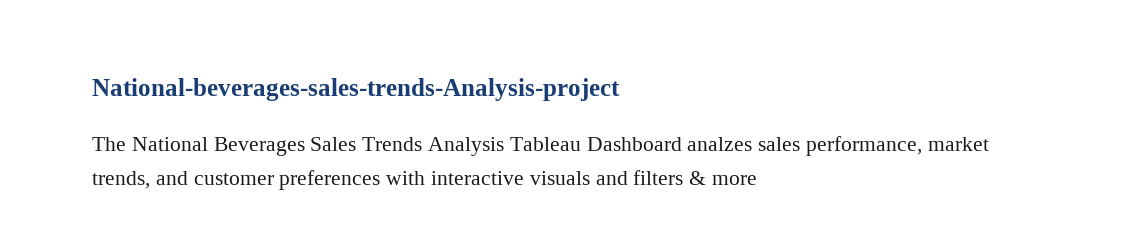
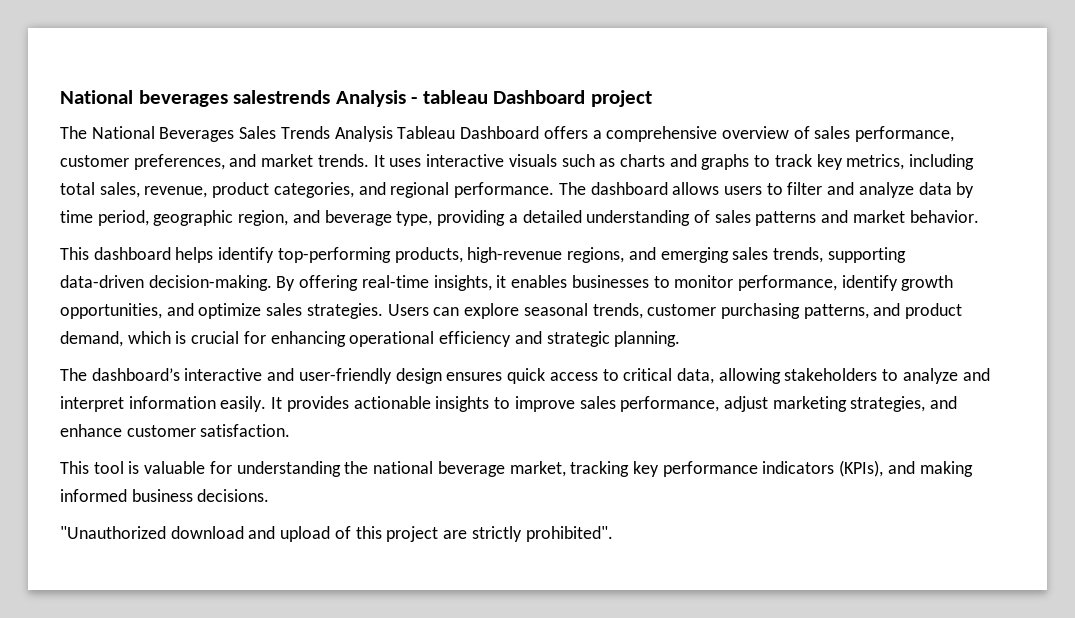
[92,78,620,101] National-beverages-sales-trends-Analysis-project -> [60,90,652,107] National beverages salestrends Analysis - tableau Dashboard project
[687,136,989,156] [92,170,758,190] analzes sales performance, market trends, and customer preferences with interactive visuals and filters & more -> [543,126,955,142] [60,154,975,170] [60,182,975,198] [60,210,979,226] [60,247,906,263] [60,275,954,291] [60,303,963,319] [60,331,681,347] [60,368,990,384] [60,396,958,412] [60,424,291,437] [60,460,973,477] [60,489,270,502] [60,526,613,542] offers a comprehensive overview of sales performance, customer preferences, and market trends. It uses interactive visuals such as charts and graphs to track key metrics, including total sales, revenue, product categories, and regional performance. The dashboard allows users to filter and analyze data by time period, geographic region, and beverage type, providing a detailed understanding of sales patterns and market behavior. // This dashboard helps identify top-performing products, high-revenue regions, and emerging sales trends, supporting data-driven decision-making. By offering real-time insights, it enables businesses to monitor performance, identify growth opportunities, and optimize sales strategies. Users can explore seasonal trends, customer purchasing patterns, and product demand, which is crucial for enhancing operational efficiency and strategic planning. // The dashboard’s interactive and user-friendly design ensures quick access to critical data, allowing stakeholders to analyze and interpret information easily. It provides actionable insights to improve sales performance, adjust marketing strategies, and enhance customer satisfaction. // This tool is valuable for understanding the national beverage market, tracking key performance indicators (KPIs), and making informed business decisions. // "Unauthorized download and upload of this project are strictly prohibited".

